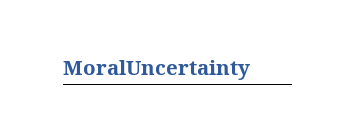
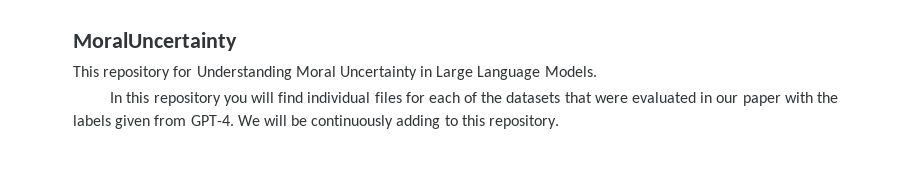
(250, 70) none -> [73,66,597,80] [110,92,838,106] [73,115,560,129] // This repository for Understanding Moral Uncertainty in Large Language Models. // In this repository you will find individual files for each of the datasets that were evaluated in our paper with the labels given from GPT-4. We will be continuously adding to this repository.

